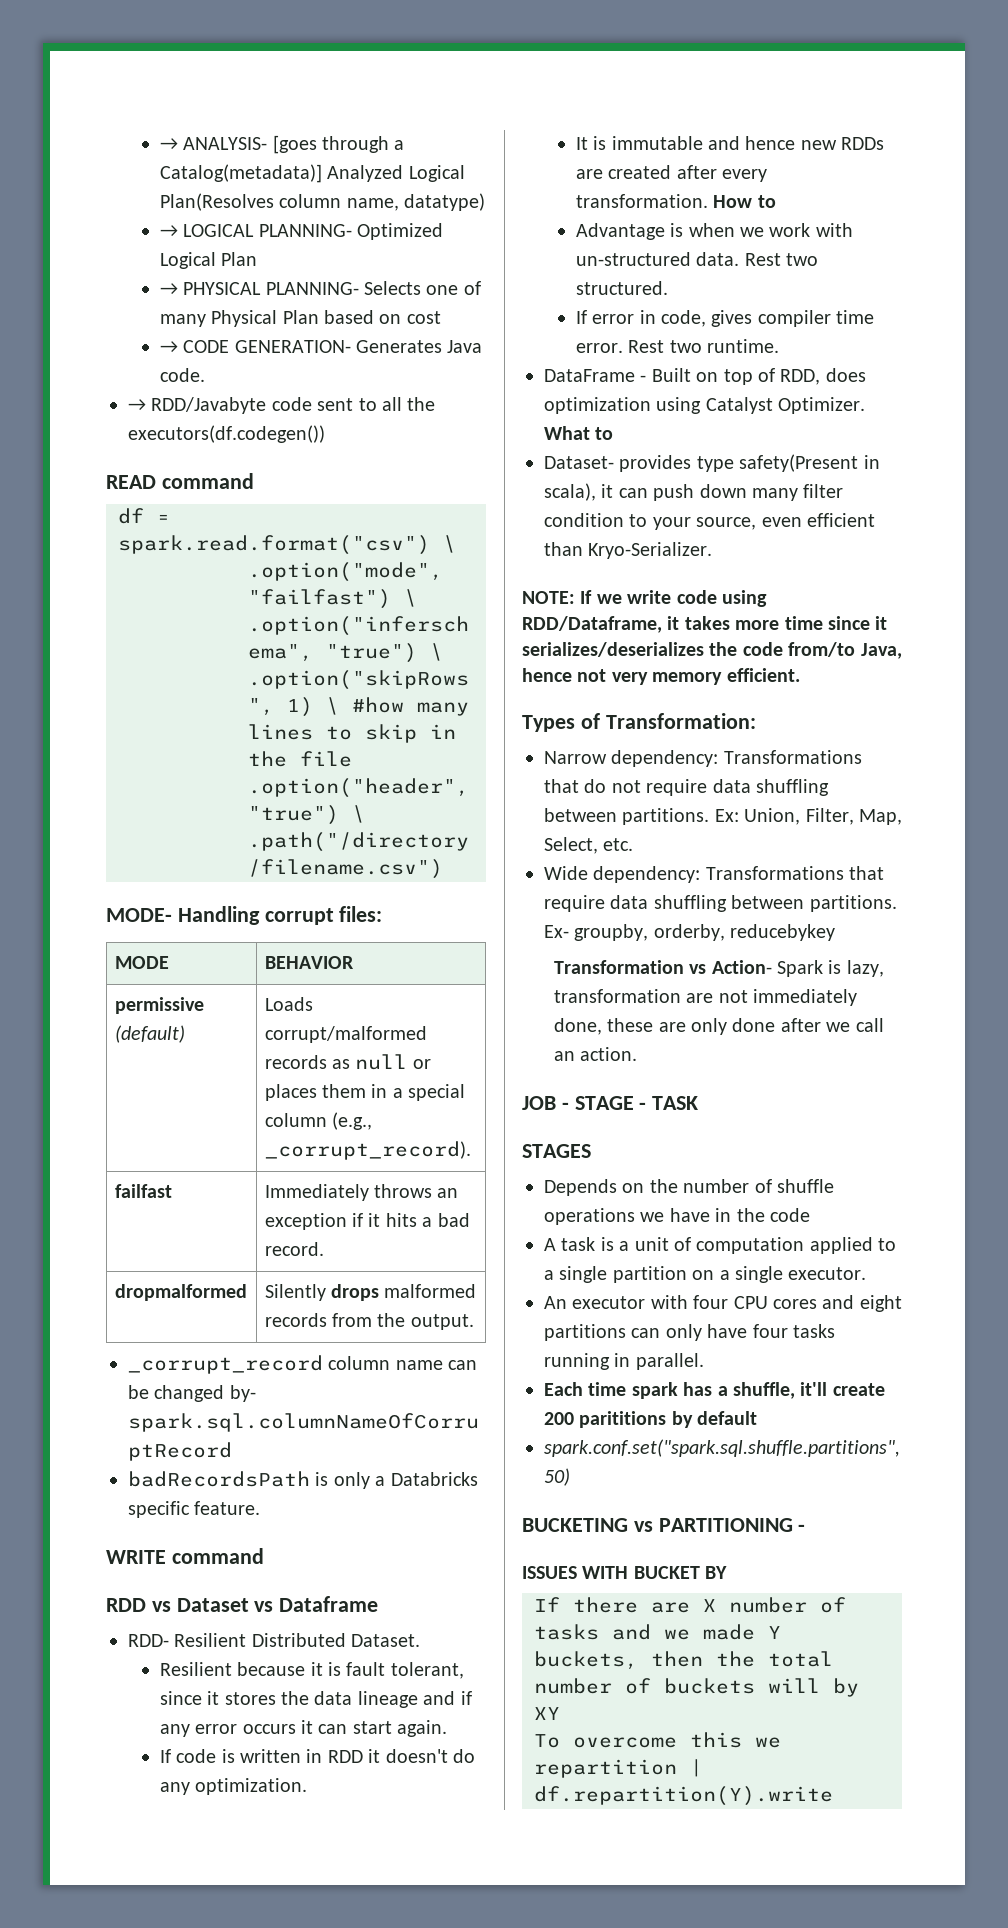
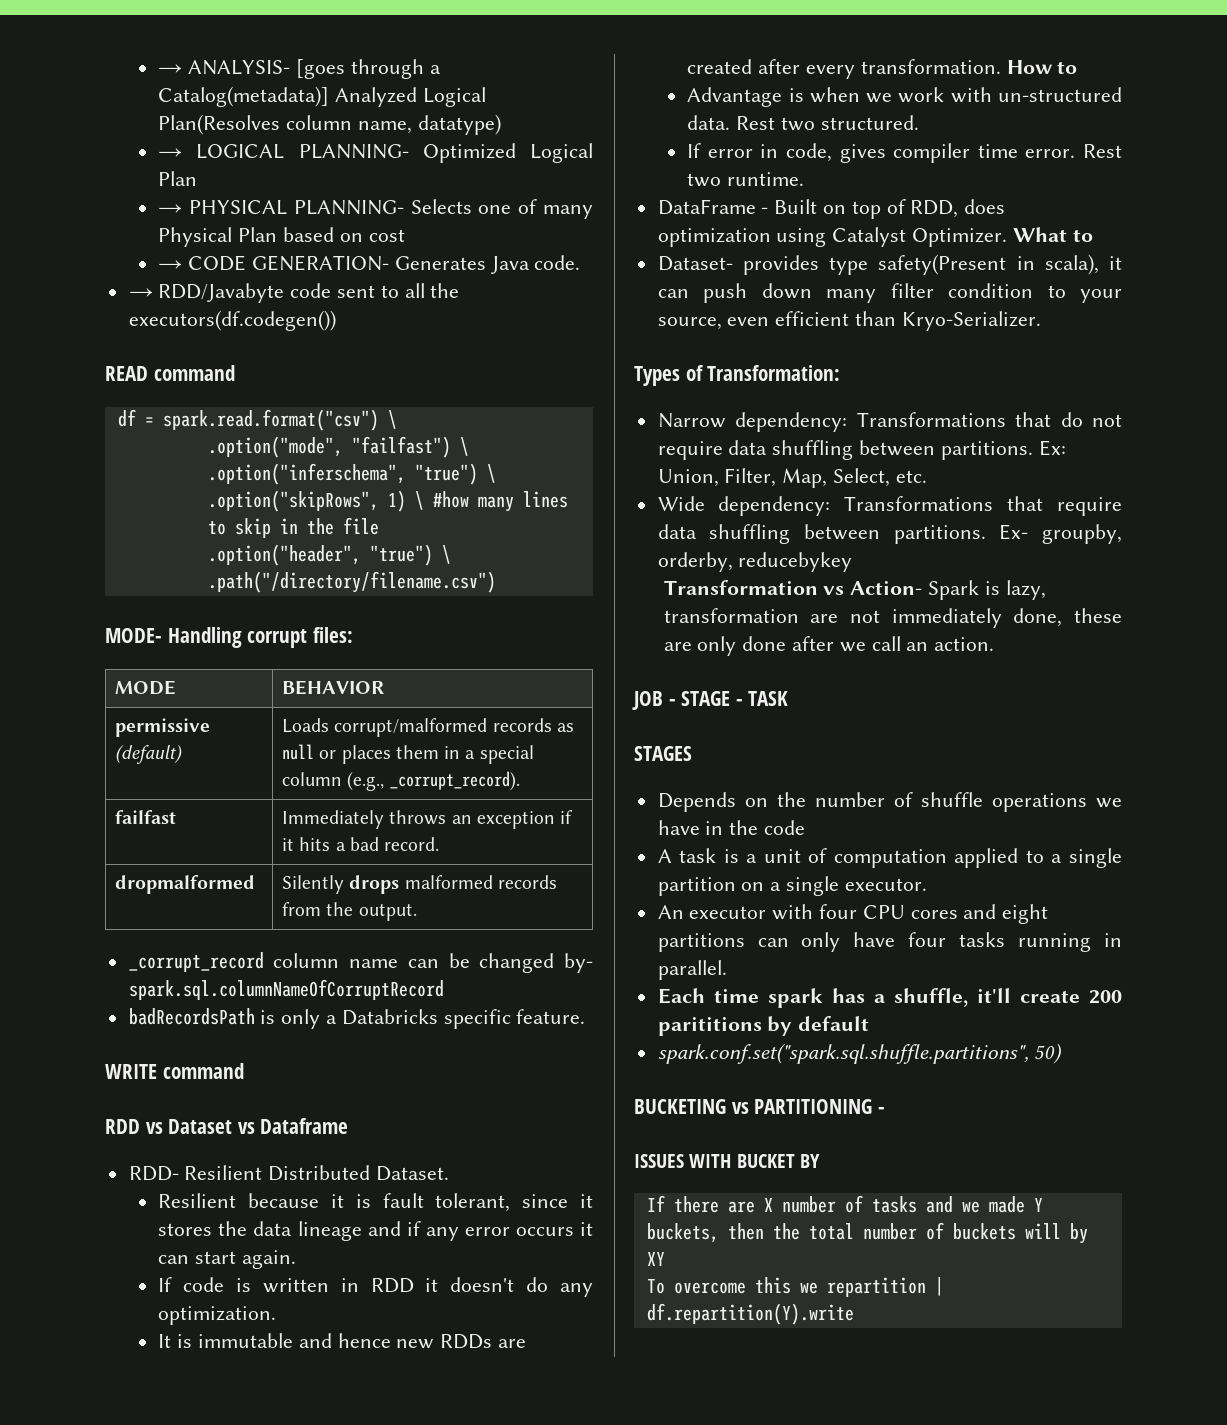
[522,590,767,607] [522,616,888,633] [522,642,902,659] [522,668,800,685] // NOTE: If we write code using RDD/Dataframe, it takes more time since it serializes/deserializes the code from/to Java, hence not very memory efficient. -> (1041, 321) none

